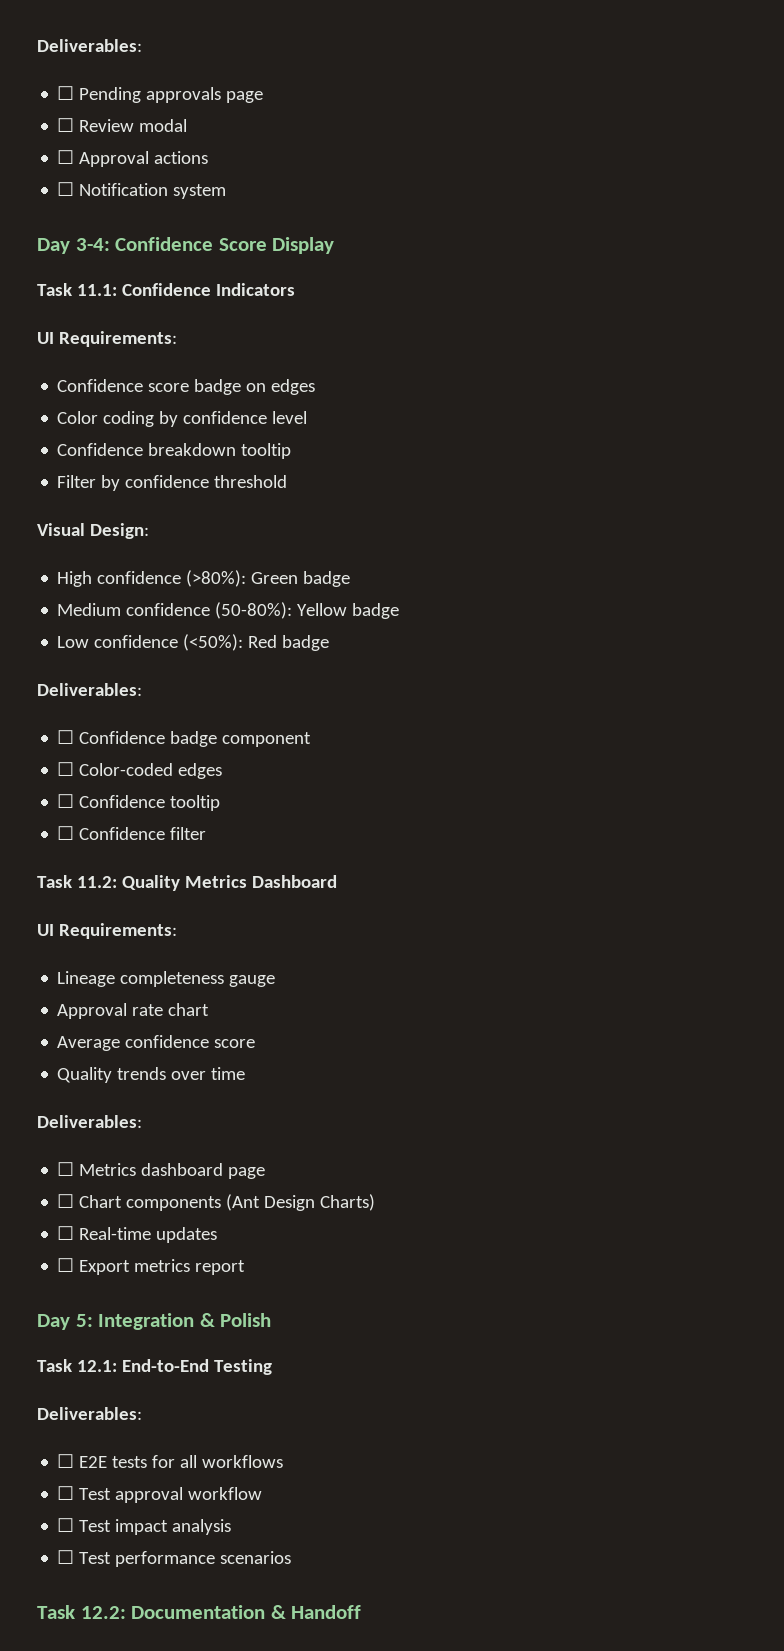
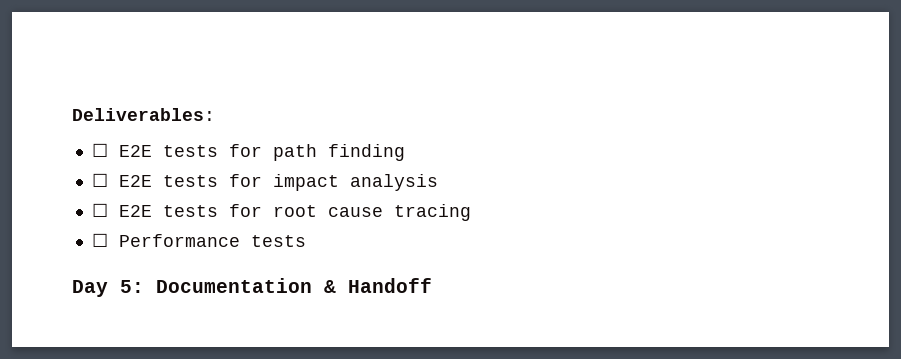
[37,39,142,52] [57,86,264,103] [57,118,188,132] [57,150,209,167] [57,182,227,199] [37,237,335,254] [37,283,295,296] [37,331,177,347] [57,379,316,395] [57,411,308,427] [57,443,292,459] [57,475,288,491] [37,523,149,539] [57,570,351,587] [57,602,400,619] [57,634,330,651] [37,683,142,696] [57,730,312,747] [57,762,223,779] [57,794,221,811] [57,826,207,840] [37,875,337,891] [37,923,177,939] [57,971,276,987] [57,1003,210,1019] [57,1035,256,1051] [57,1067,246,1083] [37,1115,142,1128] [57,1162,266,1179] [57,1194,376,1211] [57,1226,218,1243] [57,1258,246,1275] [37,1313,272,1330] [37,1359,272,1375] [37,1407,142,1420] [57,1454,284,1468] [57,1486,263,1503] [57,1518,232,1535] [57,1550,292,1567] [37,1605,126,1619] Deliverables: // ☐ Pending approvals page // ☐ Review modal // ☐ Approval actions // ☐ Notification system // Day 3-4: Confidence Score Display // Task 11.1: Confidence Indicators // UI Requirements: // Confidence score badge on edges // Color coding by confidence level // Confidence breakdown tooltip // Filter by confidence threshold // Visual Design: // High confidence (>80%): Green badge // Medium confidence (50-80%): Yellow badge // Low confidence (<50%): Red badge // Deliverables: // ☐ Confidence badge component // ☐ Color-coded edges // ☐ Confidence tooltip // ☐ Confidence filter // Task 11.2: Quality Metrics Dashboard // UI Requirements: // Lineage completeness gauge // Approval rate chart // Average confidence score // Quality trends over time // Deliverables: // ☐ Metrics dashboard page // ☐ Chart components (Ant Design Charts) // ☐ Real-time updates // ☐ Export metrics report // Day 5: Integration & Polish // Task 12.1: End-to-End Testing // Deliverables: // ☐ E2E tests for all workflows // ☐ Test approval workflow // ☐ Test impact analysis // ☐ Test performance scenarios // Task 12.2: -> [72,108,215,121] [91,143,405,161] [91,173,438,191] [91,203,471,221] [91,233,306,247] [72,280,144,297] Deliverables: // ☐ E2E tests for path finding // ☐ E2E tests for impact analysis // ☐ E2E tests for root cause tracing // ☐ Performance tests // Day 5:

